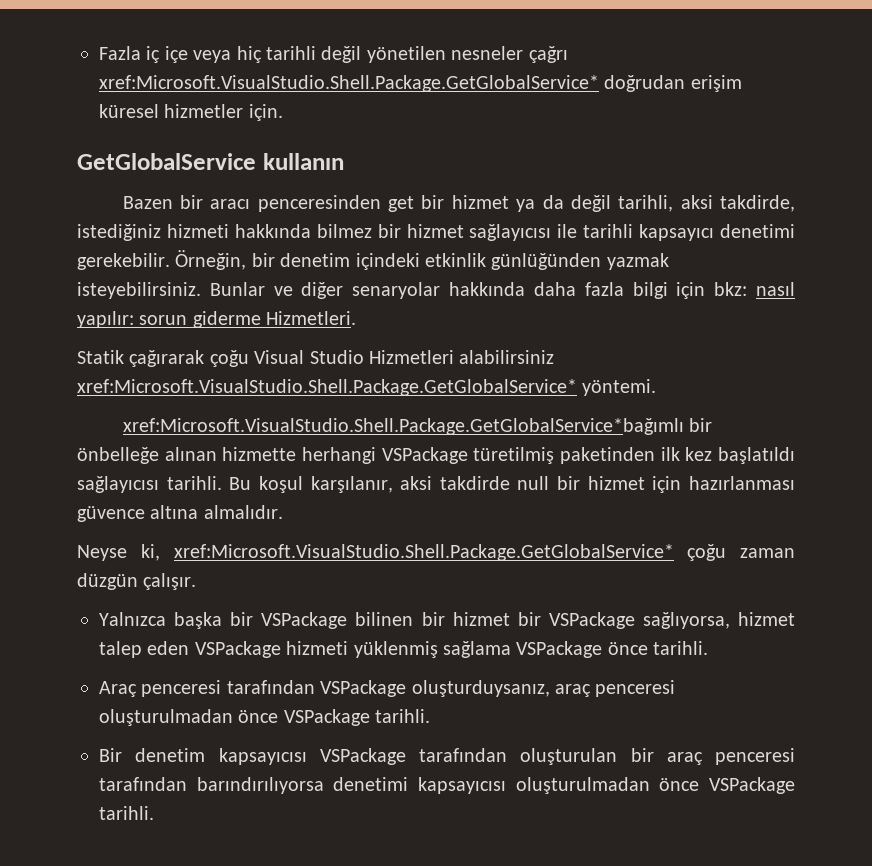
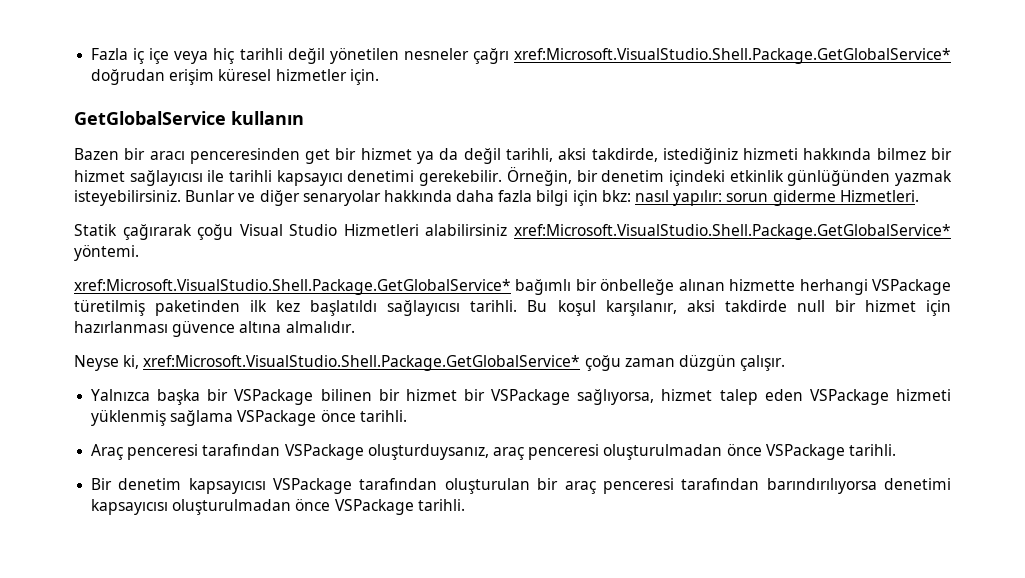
[122,418,684,435] xref:Microsoft.VisualStudio.Shell.Package.GetGlobalService*bağımlı -> [74,279,572,295] xref:Microsoft.VisualStudio.Shell.Package.GetGlobalService* bağımlı

